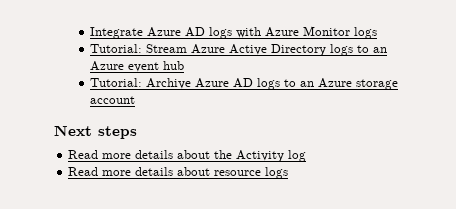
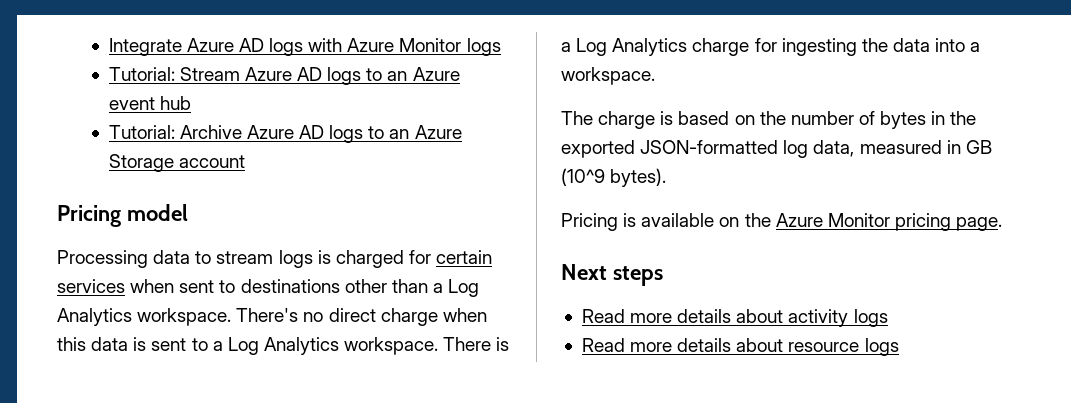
[229,44,327,56] Active Directory -> [297,67,323,81] AD
[356,79,399,90] storage -> [108,154,174,172] Storage
(136, 100) none -> [57,204,188,227] [57,250,493,268] [57,279,480,297] [57,308,487,326] [57,337,510,355] [561,38,981,56] [561,67,655,85] [561,111,977,129] [561,140,992,158] [561,168,667,187] [561,213,1003,231] // Pricing model // Processing data to stream logs is charged for certain services when sent to destinations other than a Log Analytics workspace. There's no direct charge when this data is sent to a Log Analytics workspace. There is a Log Analytics charge for ingesting the data into a workspace. // The charge is based on the number of bytes in the exported JSON-formatted log data, measured in GB (10^9 bytes). // Pricing is available on the Azure Monitor pricing page.
[214,150,307,162] the Activity log -> [788,309,888,327] activity logs

